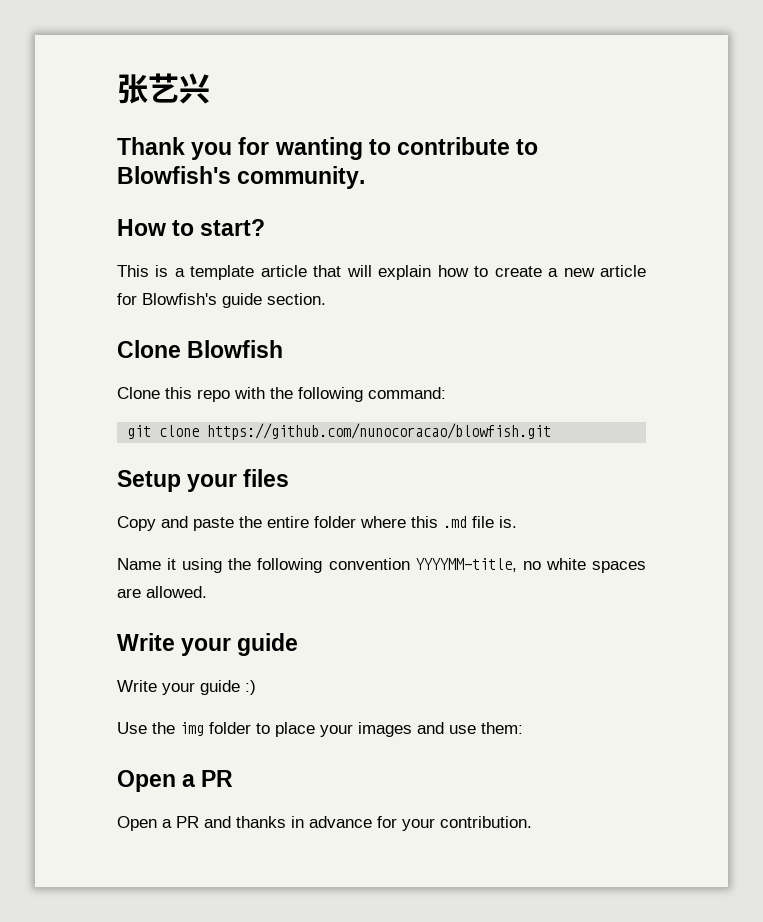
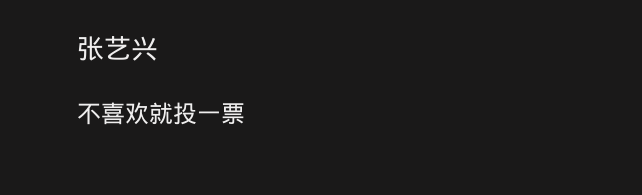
[117,137,539,160] [117,166,366,189] [117,219,266,236] [117,265,646,280] [117,293,326,308] [117,340,284,358] [117,387,446,402] [127,423,552,440] [117,469,290,492] [117,516,517,531] [117,558,646,573] [117,586,207,598] [117,633,299,656] [117,680,256,695] [117,722,523,737] [117,770,234,792] [117,816,532,831] Thank you for wanting to contribute to Blowfish's community. // How to start? // This is a template article that will explain how to create a new article for Blowfish's guide section. // Clone Blowfish // Clone this repo with the following command: // git clone https://github.com/nunocoracao/blowfish.git // Setup your files // Copy and paste the entire folder where this .md file is. // Name it using the following convention YYYYMM-title, no white spaces are allowed. // Write your guide // Write your guide :) // Use the img folder to place your images and use them: // Open a PR // Open a PR and thanks in advance for your contribution. -> [77,102,245,125] 不喜欢就投一票

